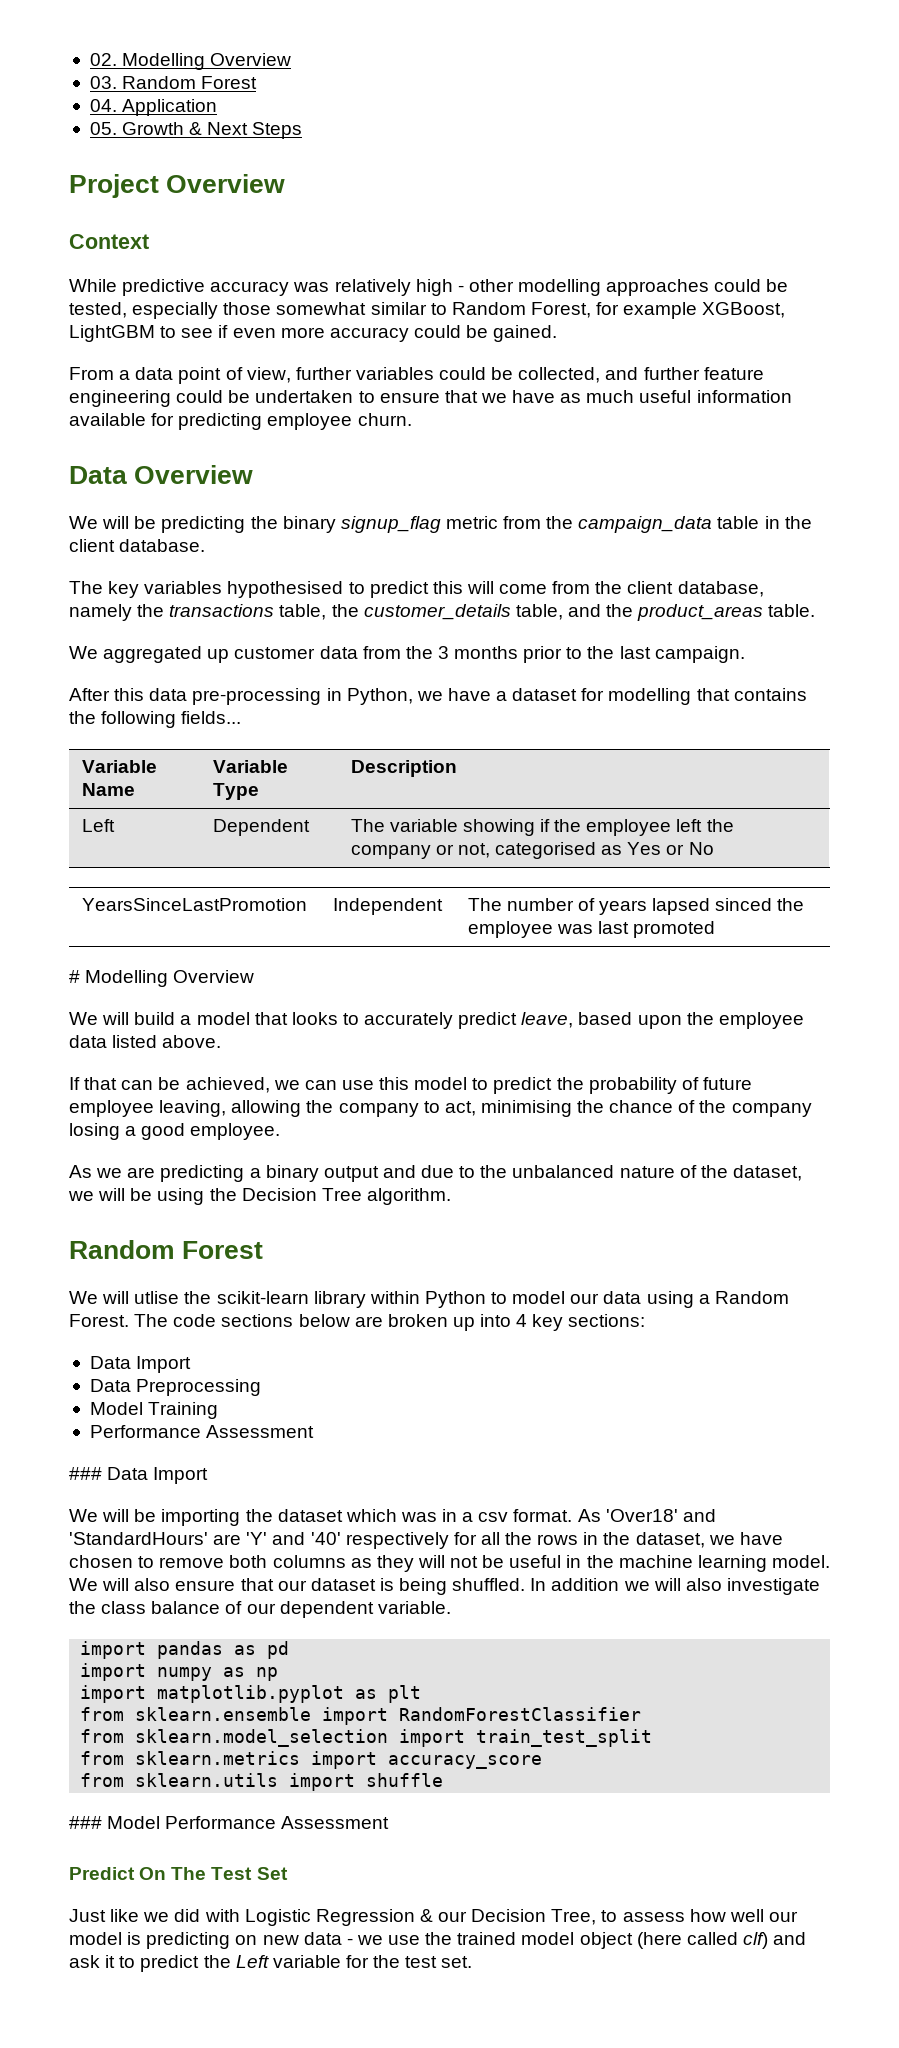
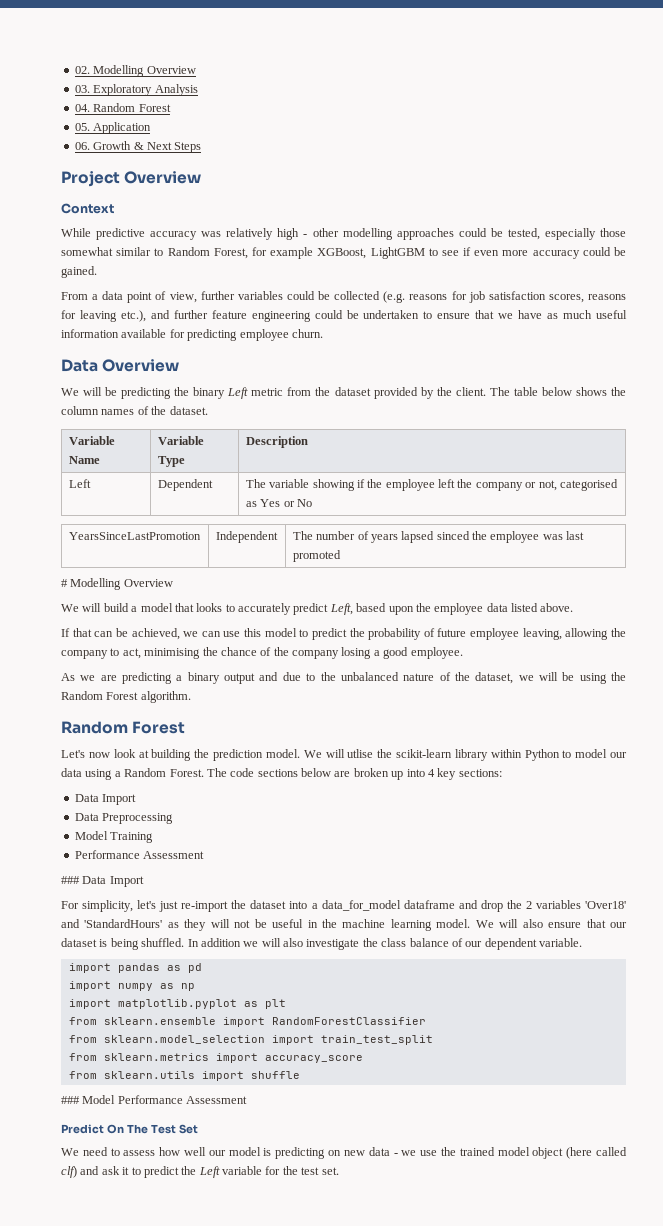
[122,76,258,89] [89,99,117,112] Random Forest // 04. -> [93,84,198,96] [74,103,171,112] [74,123,90,131] Exploratory Analysis // 04. Random Forest // 05.
[89,122,117,135] 05. -> [74,142,90,150] 06.
[518,367,601,383] collected, -> [334,291,627,303] [61,310,146,322] collected (e.g. reasons for job satisfaction scores, reasons for leaving etc.),
[340,516,441,533] signup_flag -> [227,387,249,399] Left
[578,516,812,533] [69,539,206,552] [69,581,764,598] [69,604,816,621] [69,646,745,663] [69,688,807,705] [69,711,242,728] campaign_data table in the client database. // The key variables hypothesised to predict this will come from the client database, namely the transactions table, the customer_details table, and the product_areas table. // We aggregated up customer data from the 3 months prior to the last campaign. // After this data pre-processing in Python, we have a dataset for modelling that contains the following fields... -> [334,387,626,399] [61,406,208,415] dataset provided by the client. The table below shows the column names of the dataset.
[521,1012,574,1028] leave, -> [329,603,353,615] Left,
[241,1188,362,1201] Decision Tree -> [61,691,139,700] Random Forest
(264, 1250) none -> [61,749,300,761] Let's now look at building the prediction model.
[69,1509,716,1526] [69,1532,783,1549] [69,1555,346,1568] We will be importing the dataset which was in a csv format. As 'Over18' and 'StandardHours' are 'Y' and '40' respectively for all the rows in the dataset, we have chosen to remove both columns -> [61,900,626,912] [61,919,163,928] For simplicity, let's just re-import the dataset into a data_for_model dataframe and drop the 2 variables 'Over18' and 'StandardHours'
[69,1909,597,1926] Just like we did with Logistic Regression & our Decision Tree, -> [61,1147,108,1156] We need

